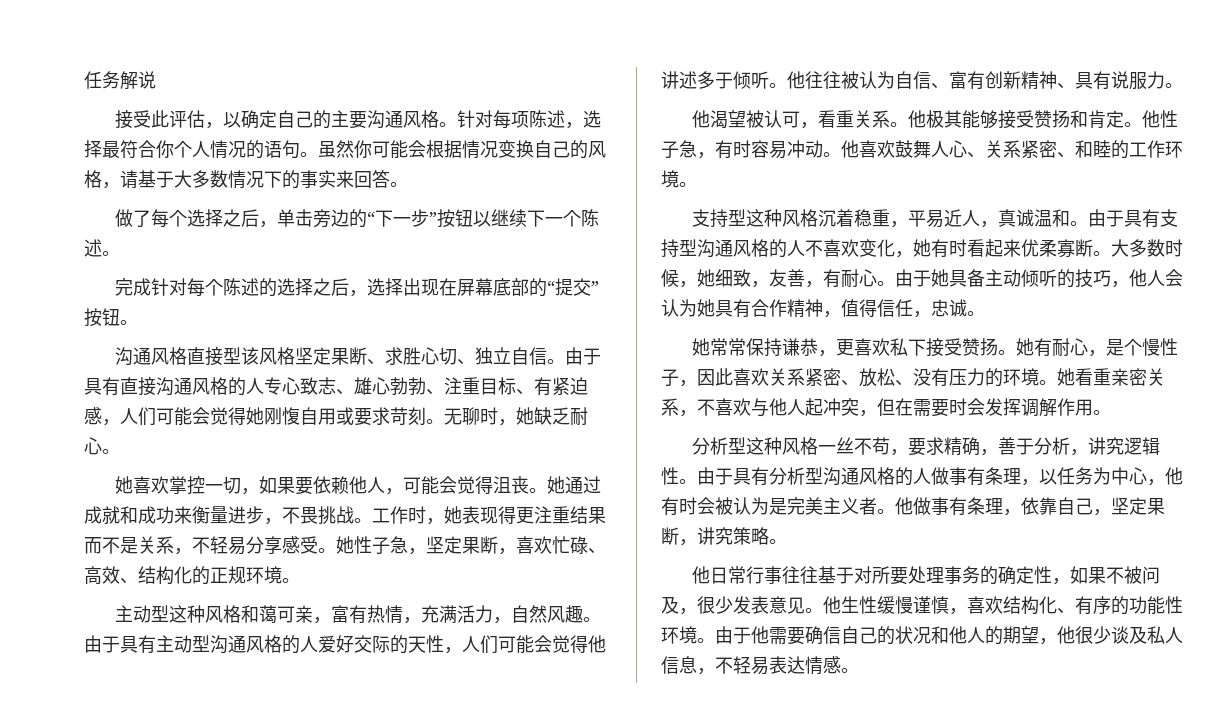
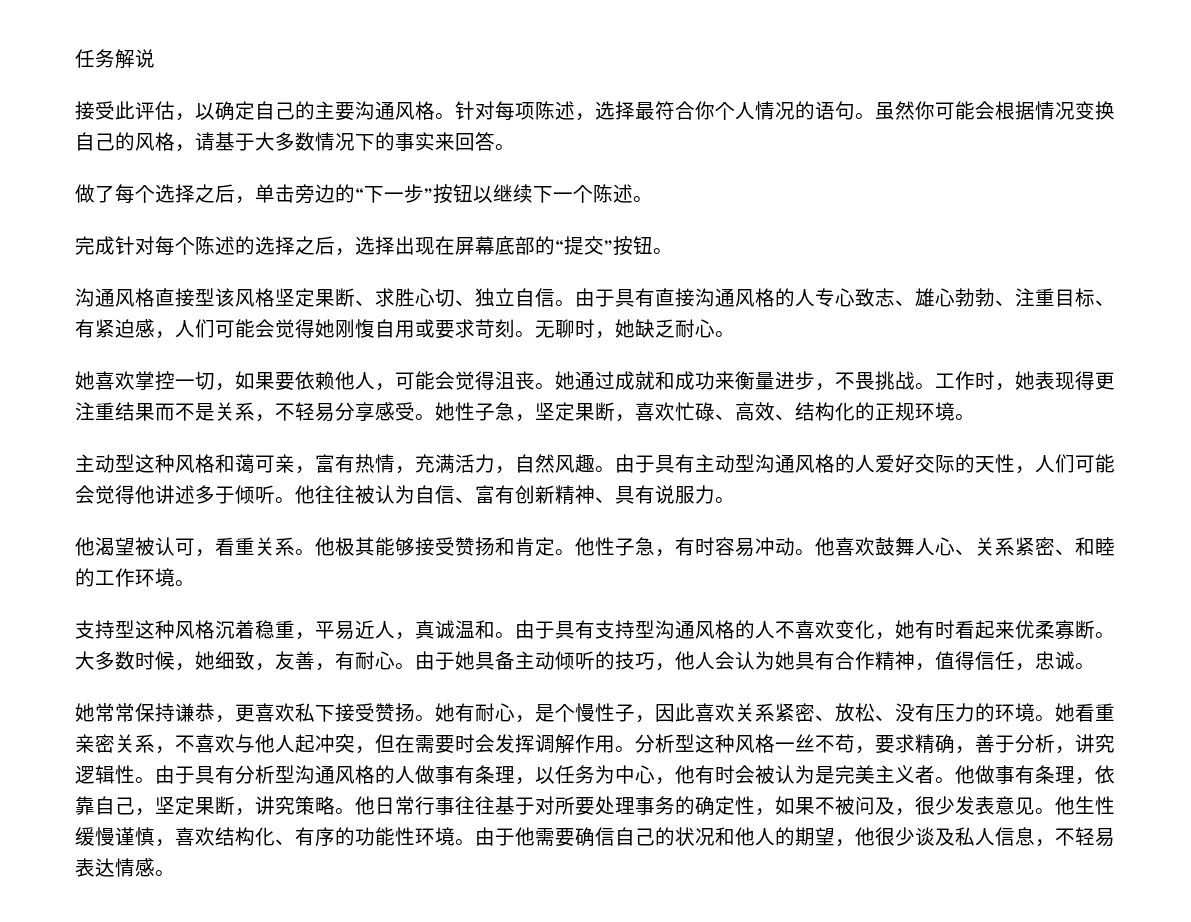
(1111, 412) // -> (635, 749) none
(787, 541) // -> (355, 811) none

